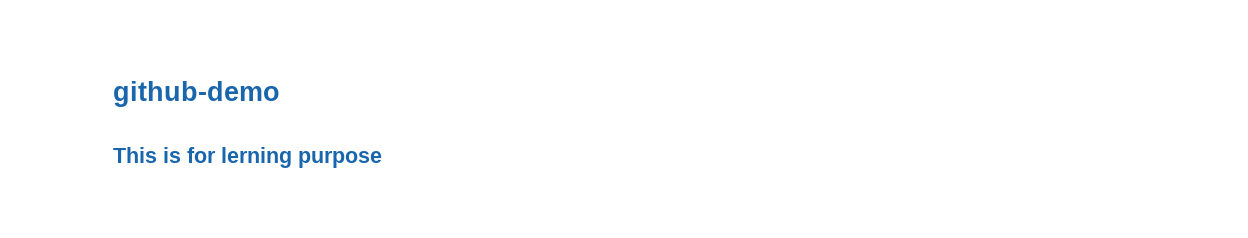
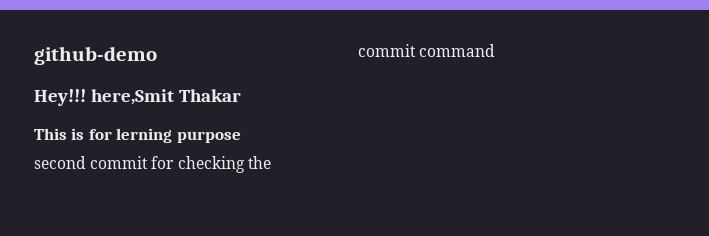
(280, 94) none -> [34,89,242,106] // Hey!!! here,Smit Thakar
(382, 159) none -> [34,156,271,173] [358,44,496,57] // second commit for checking the commit command

